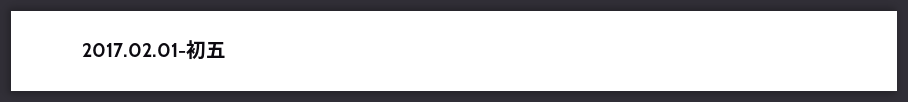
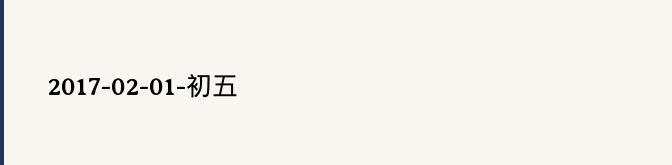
[82,43,186,57] 2017.02.01- -> [48,78,186,95] 2017-02-01-

